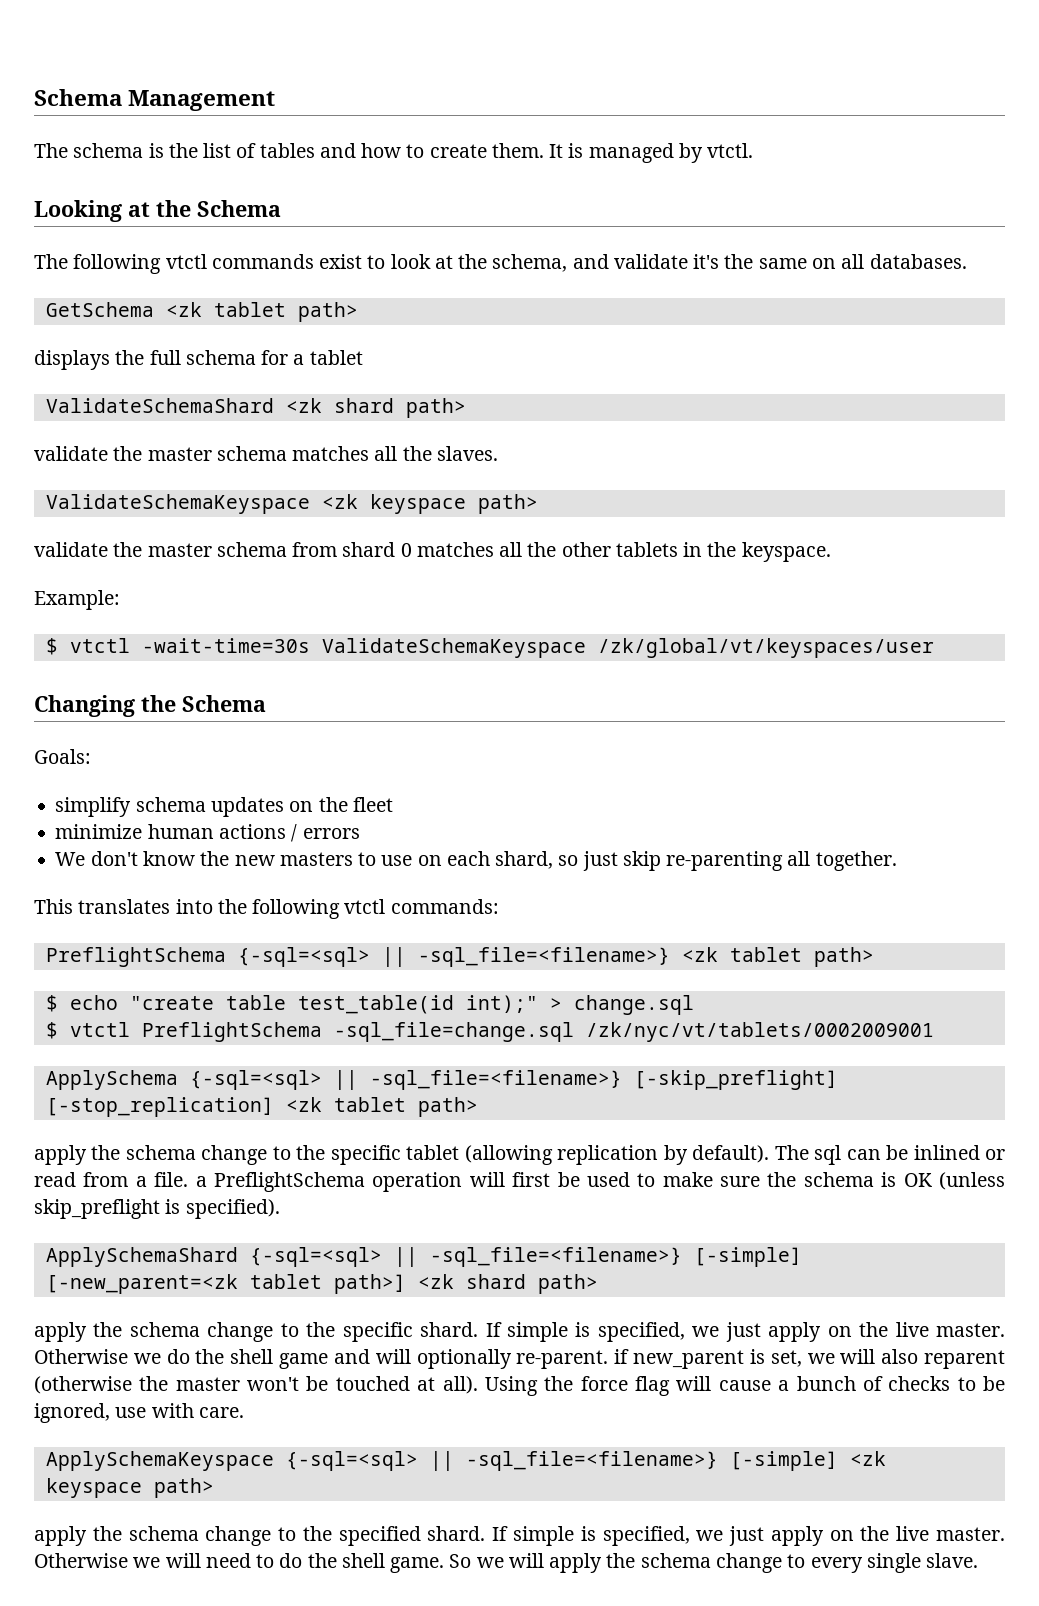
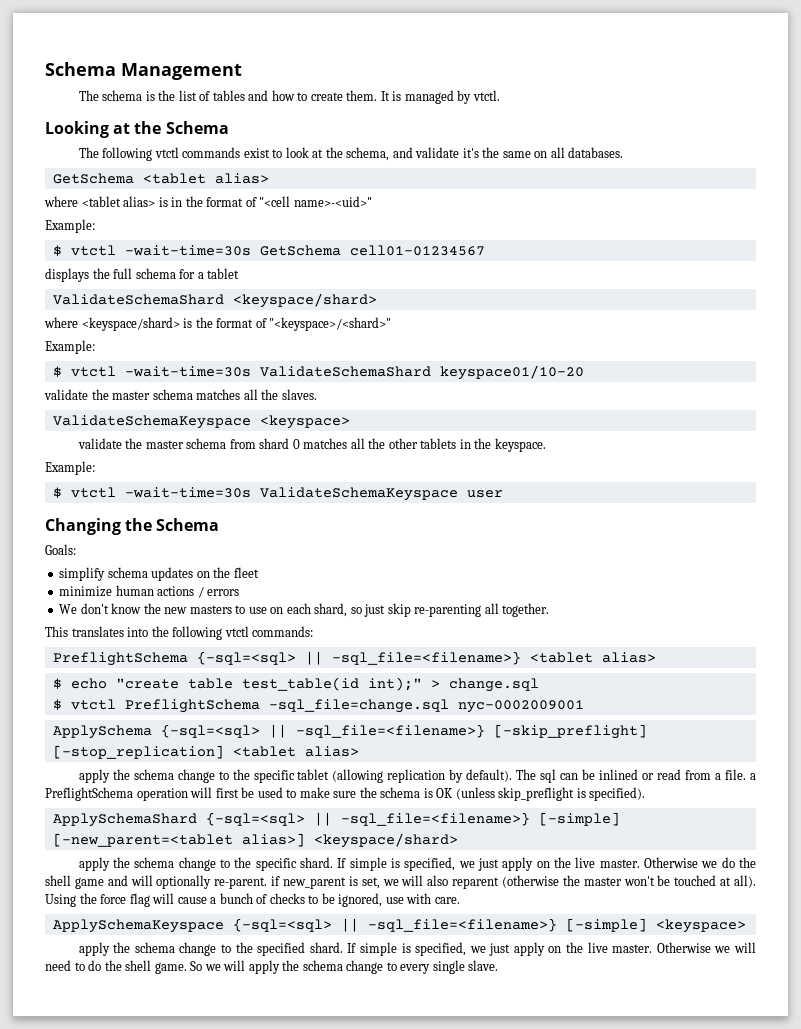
[165,302,358,322] <zk tablet path> -> [142,173,269,184] [44,196,372,207] [45,219,95,233] [52,245,485,256] <tablet alias> // where <tablet alias> is in the format of "<cell name>-<uid>" // Example: // $ vtctl -wait-time=30s GetSchema cell01-01234567
[285,398,466,418] <zk shard path> -> [232,293,377,308] [44,317,392,331] [45,340,95,354] [52,365,584,380] <keyspace/shard> // where <keyspace/shard> is the format of "<keyspace>/<shard>" // Example: // $ vtctl -wait-time=30s ValidateSchemaShard keyspace01/10-20
[321,494,538,514] <zk keyspace path> -> [259,415,350,429] <keyspace>
[597,638,934,658] /zk/global/vt/keyspaces/user -> [466,490,503,498] user
[681,947,874,967] <zk tablet path> -> [529,652,656,663] <tablet alias>
[585,1022,934,1042] /zk/nyc/vt/tablets/0002009001 -> [457,700,584,713] nyc-0002009001
[285,1097,478,1117] <zk tablet path> -> [232,746,359,757] <tablet alias>
[45,1274,598,1294] [-new_parent=<zk tablet path>] <zk shard path> -> [52,833,458,848] [-new_parent=<tablet alias>] <keyspace/shard>
[849,1451,886,1466] [45,1478,214,1498] <zk keyspace path> -> [655,919,746,933] <keyspace>

